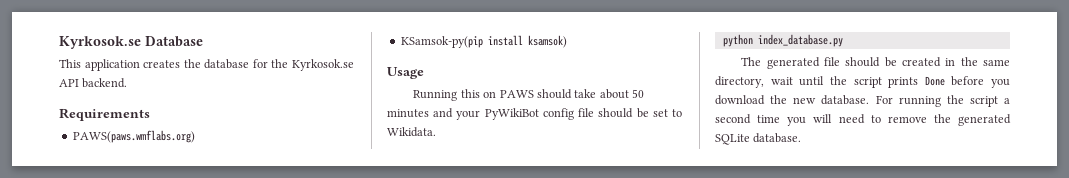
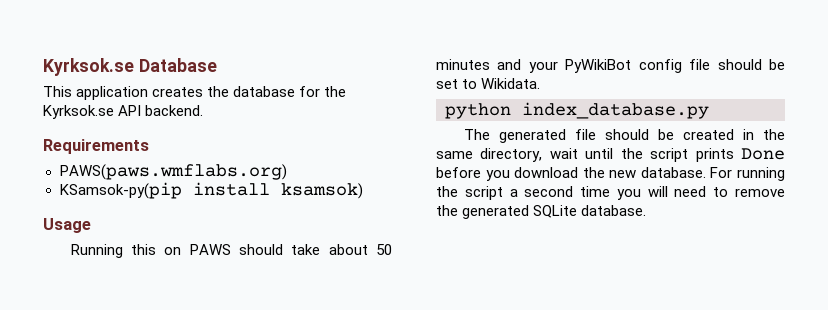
[59,36,141,49] Kyrkosok.se -> [43,58,134,76] Kyrksok.se
[292,59,355,71] Kyrkosok.se -> [43,105,114,119] Kyrksok.se

